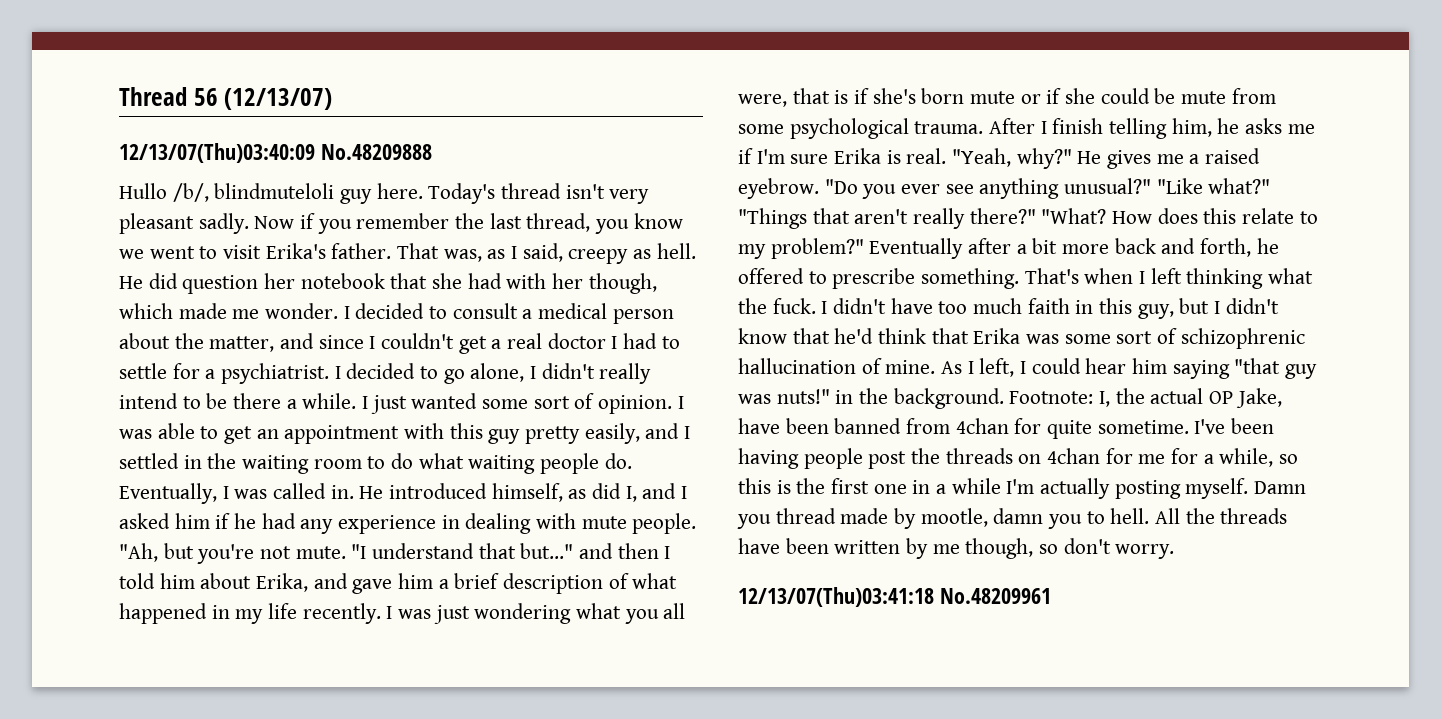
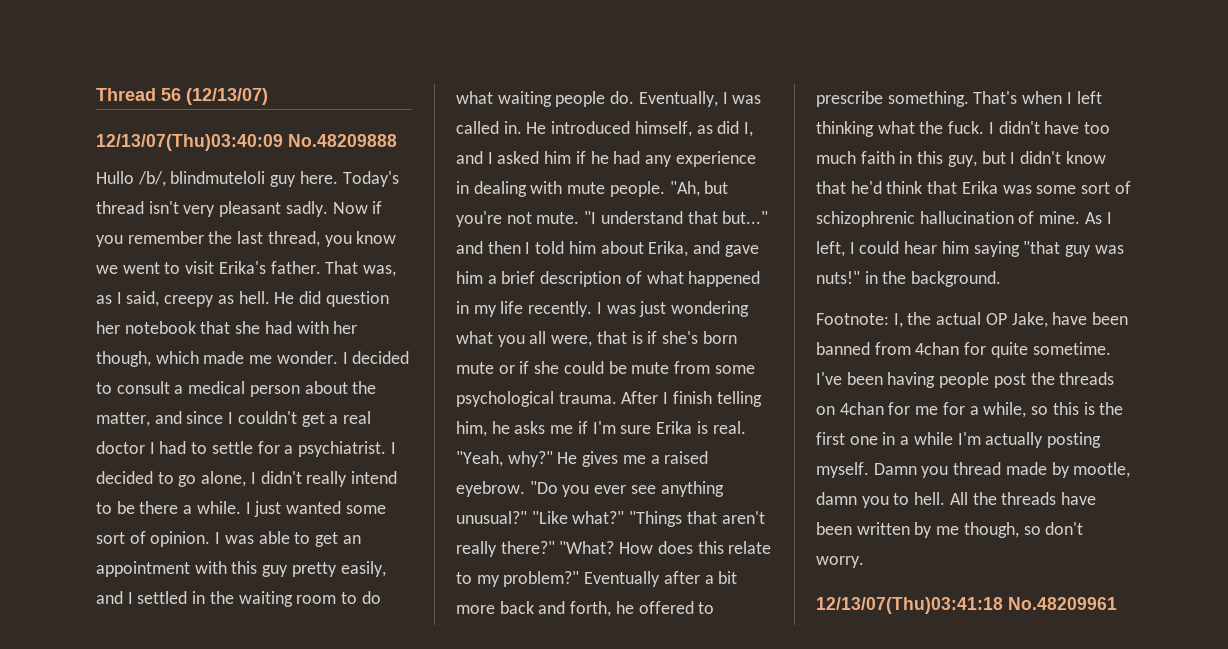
(1004, 398) none -> (1002, 279) //

